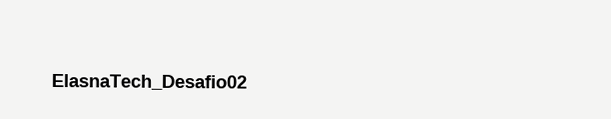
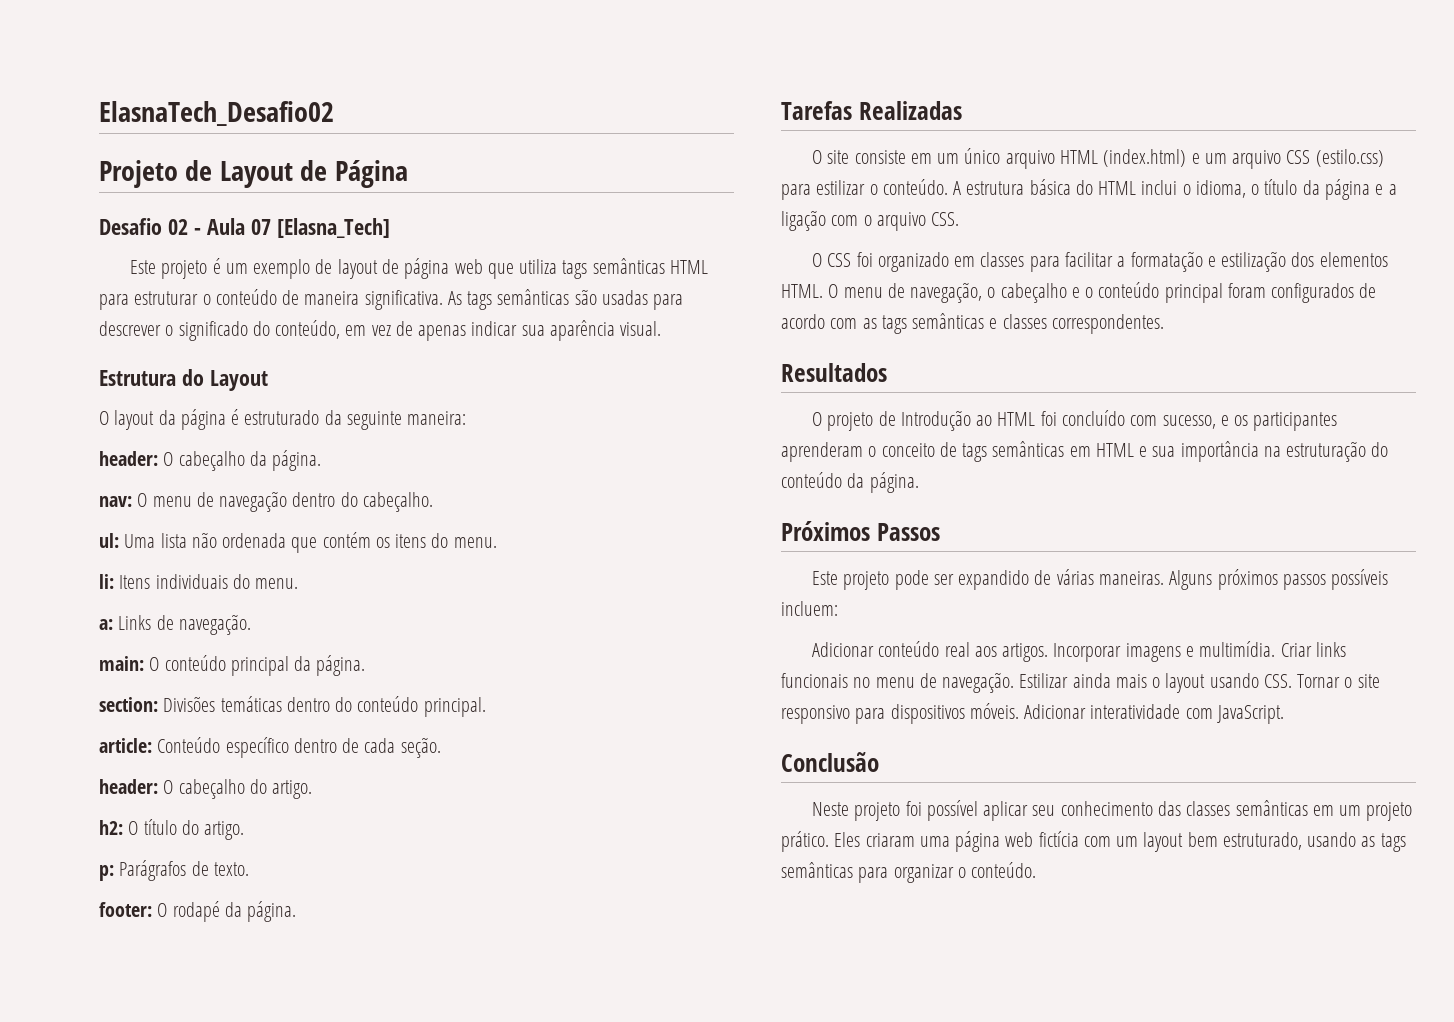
(247, 82) none -> [99,160,408,188] [99,218,390,238] [130,258,708,279] [99,289,684,310] [99,320,662,341] [99,369,268,391] [99,409,467,430] [99,450,322,471] [99,491,433,512] [99,532,497,553] [99,574,299,589] [99,614,251,635] [99,655,366,676] [99,696,486,717] [99,737,441,758] [99,779,313,799] [99,819,245,840] [99,860,249,881] [99,901,297,922] [781,101,962,120] [812,148,1384,169] [781,179,1397,200] [781,210,960,231] [812,251,1388,272] [781,282,1377,303] [781,313,1164,334] [781,363,887,382] [812,410,1338,431] [781,441,1389,462] [781,472,919,493] [781,521,940,541] [812,569,1389,590] [781,601,838,616] [812,641,1346,662] [781,672,1380,693] [781,703,1284,724] [781,752,879,772] [812,800,1413,821] [781,831,1406,852] [781,862,1037,883] // Projeto de Layout de Página // Desafio 02 - Aula 07 [Elasna_Tech] // Este projeto é um exemplo de layout de página web que utiliza tags semânticas HTML para estruturar o conteúdo de maneira significativa. As tags semânticas são usadas para descrever o significado do conteúdo, em vez de apenas indicar sua aparência visual. // Estrutura do Layout // O layout da página é estruturado da seguinte maneira: // header: O cabeçalho da página. // nav: O menu de navegação dentro do cabeçalho. // ul: Uma lista não ordenada que contém os itens do menu. // li: Itens individuais do menu. // a: Links de navegação. // main: O conteúdo principal da página. // section: Divisões temáticas dentro do conteúdo principal. // article: Conteúdo específico dentro de cada seção. // header: O cabeçalho do artigo. // h2: O título do artigo. // p: Parágrafos de texto. // footer: O rodapé da página. // Tarefas Realizadas // O site consiste em um único arquivo HTML (index.html) e um arquivo CSS (estilo.css) para estilizar o conteúdo. A estrutura básica do HTML inclui o idioma, o título da página e a ligação com o arquivo CSS. // O CSS foi organizado em classes para facilitar a formatação e estilização dos elementos HTML. O menu de navegação, o cabeçalho e o conteúdo principal foram configurados de acordo com as tags semânticas e classes correspondentes. // Resultados // O projeto de Introdução ao HTML foi concluído com sucesso, e os participantes aprenderam o conceito de tags semânticas em HTML e sua importância na estruturação do conteúdo da página. // Próximos Passos // Este projeto pode ser expandido de várias maneiras. Alguns próximos passos possíveis incluem: // Adicionar conteúdo real aos artigos. Incorporar imagens e multimídia. Criar links funcionais no menu de navegação. Estilizar ainda mais o layout usando CSS. Tornar o site responsivo para dispositivos móveis. Adicionar interatividade com JavaScript. // Conclusão // Neste projeto foi possível aplicar seu conhecimento das classes semânticas em um projeto prático. Eles criaram uma página web fictícia com um layout bem estruturado, usando as tags semânticas para organizar o conteúdo.

